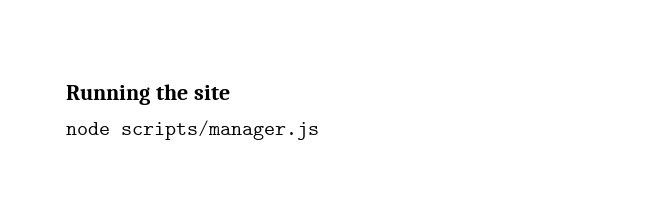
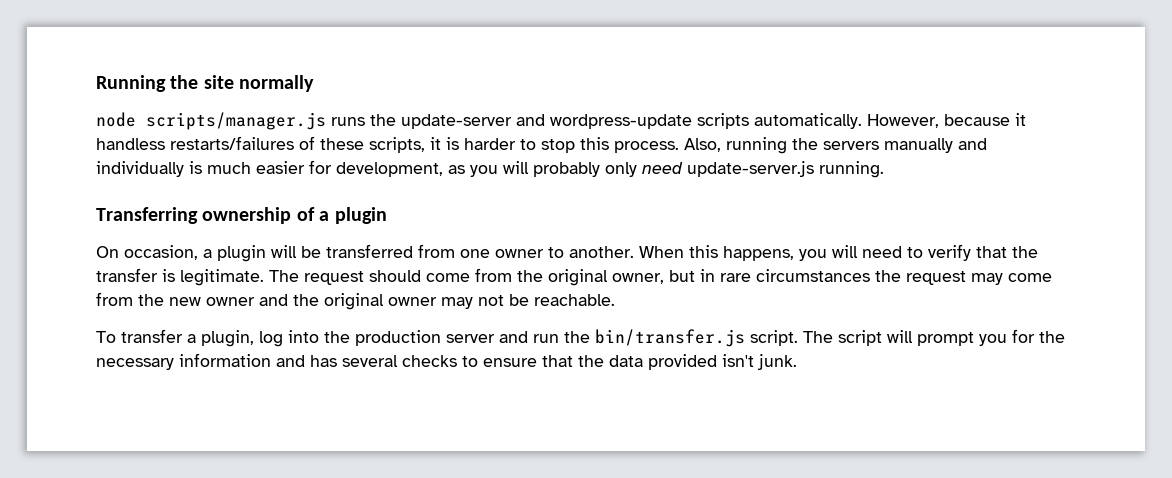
(230, 92) none -> [239,75,315,92] normally
(319, 130) none -> [331,113,1026,129] [96,136,987,154] [96,160,884,178] [96,207,387,224] [96,244,1038,262] [96,268,1052,286] [96,292,615,310] [96,329,1065,347] [96,353,797,370] runs the update-server and wordpress-update scripts automatically. However, because it handless restarts/failures of these scripts, it is harder to stop this process. Also, running the servers manually and individually is much easier for development, as you will probably only need update-server.js running. // Transferring ownership of a plugin // On occasion, a plugin will be transferred from one owner to another. When this happens, you will need to verify that the transfer is legitimate. The request should come from the original owner, but in rare circumstances the request may come from the new owner and the original owner may not be reachable. // To transfer a plugin, log into the production server and run the bin/transfer.js script. The script will prompt you for the necessary information and has several checks to ensure that the data provided isn't junk.

